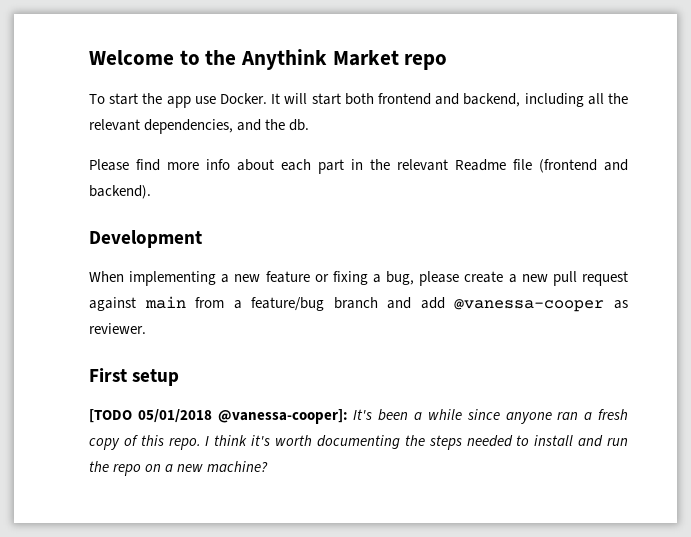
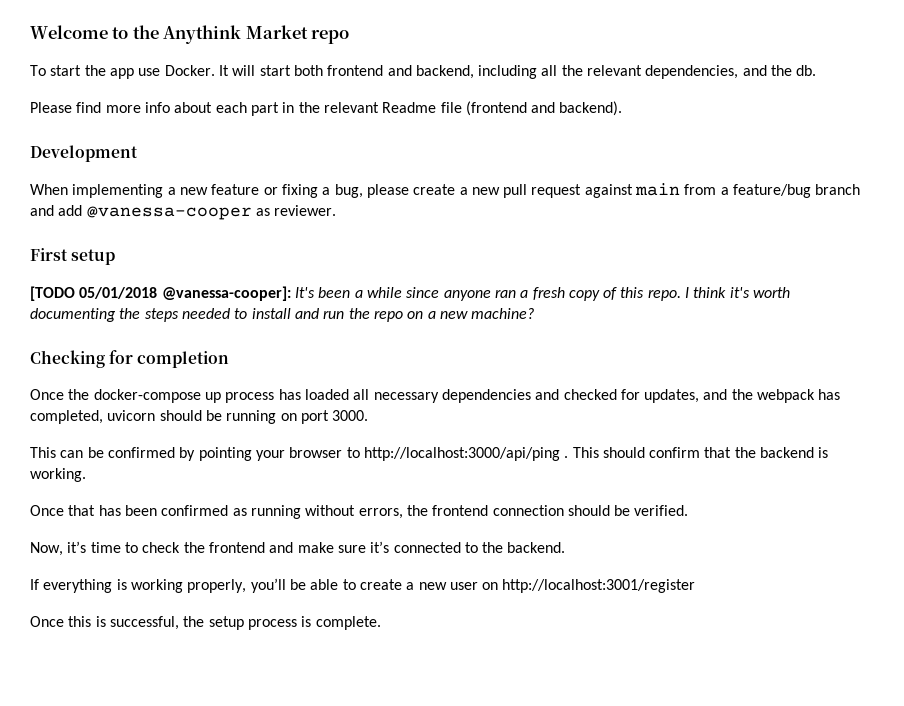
(269, 466) none -> [30,350,230,368] [30,389,841,403] [30,410,369,424] [30,447,829,461] [30,468,86,482] [30,505,689,519] [30,541,566,556] [30,578,696,593] [30,616,381,630] // Checking for completion // Once the docker-compose up process has loaded all necessary dependencies and checked for updates, and the webpack has completed, uvicorn should be running on port 3000. // This can be confirmed by pointing your browser to http://localhost:3000/api/ping . This should confirm that the backend is working. // Once that has been confirmed as running without errors, the frontend connection should be verified. // Now, it’s time to check the frontend and make sure it’s connected to the backend. // If everything is working properly, you’ll be able to create a new user on http://localhost:3001/register // Once this is successful, the setup process is complete.

